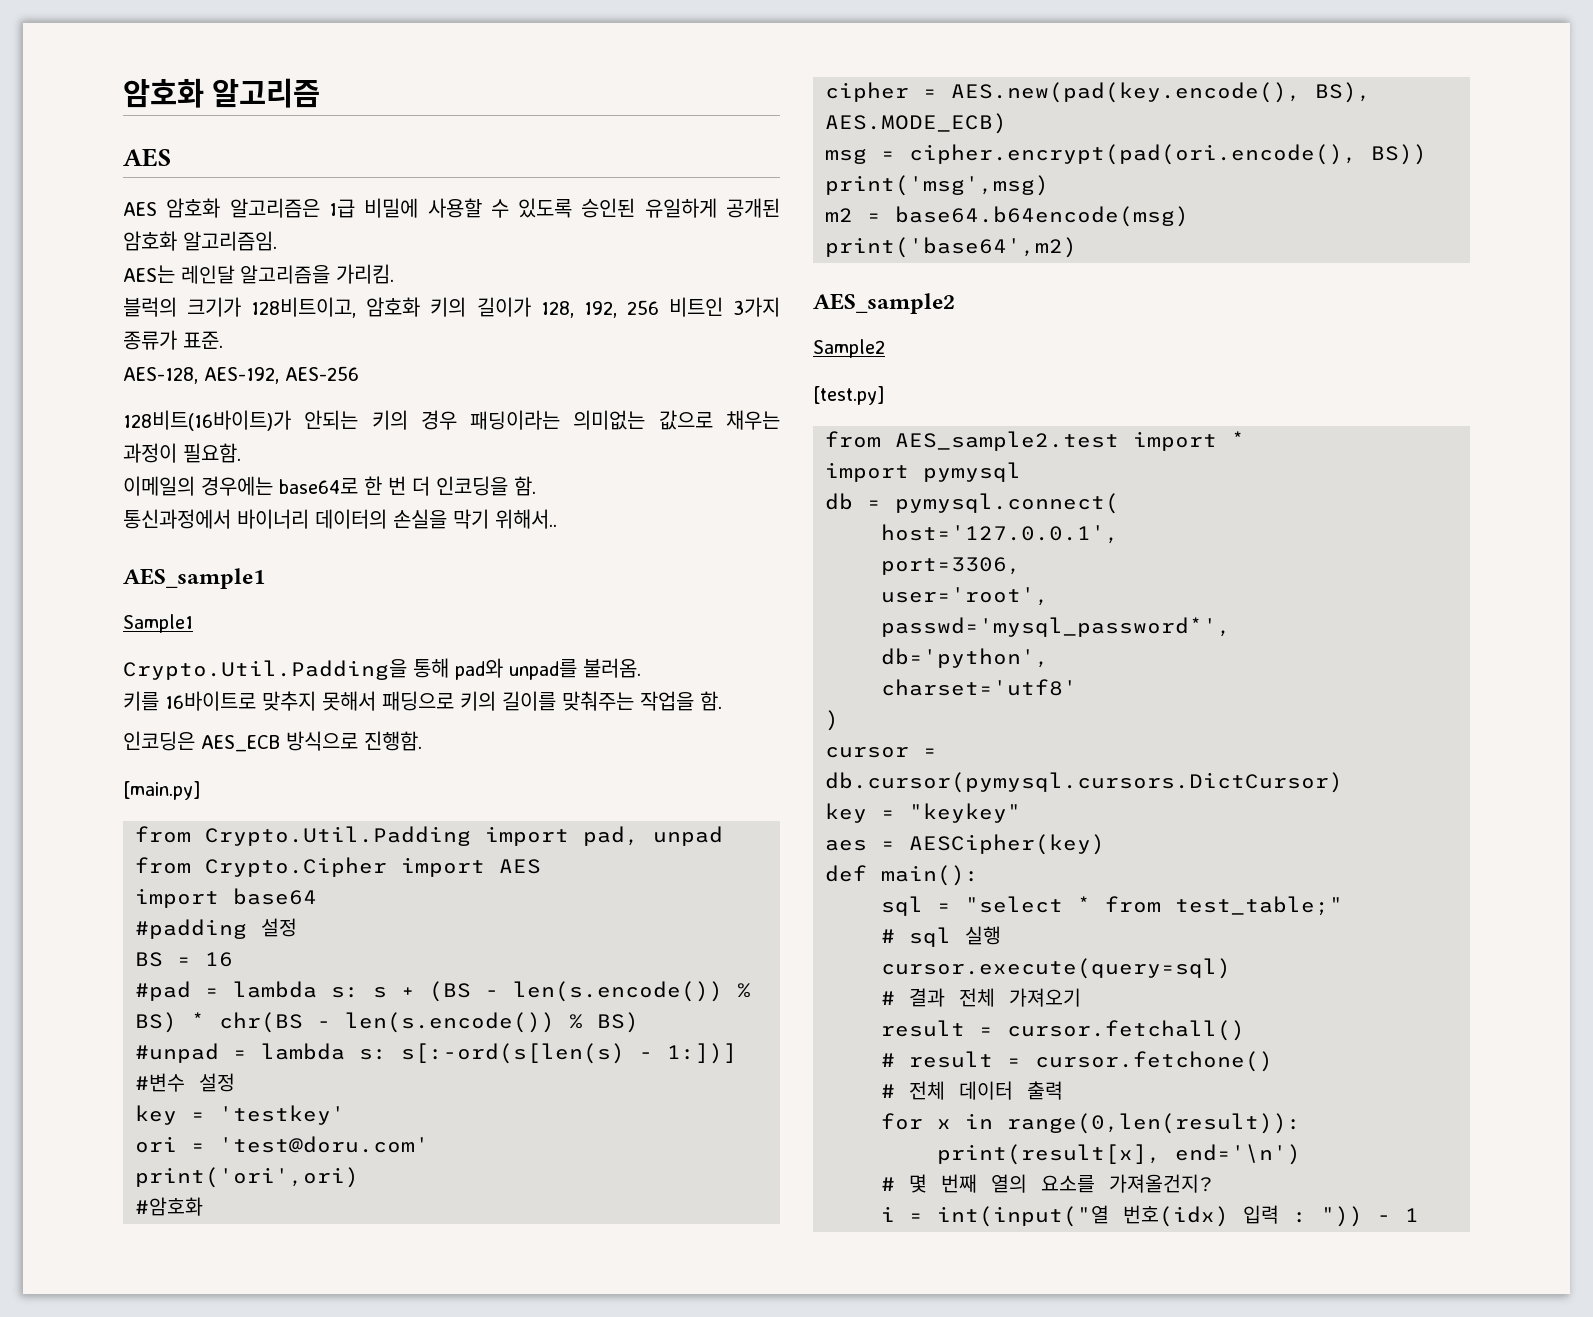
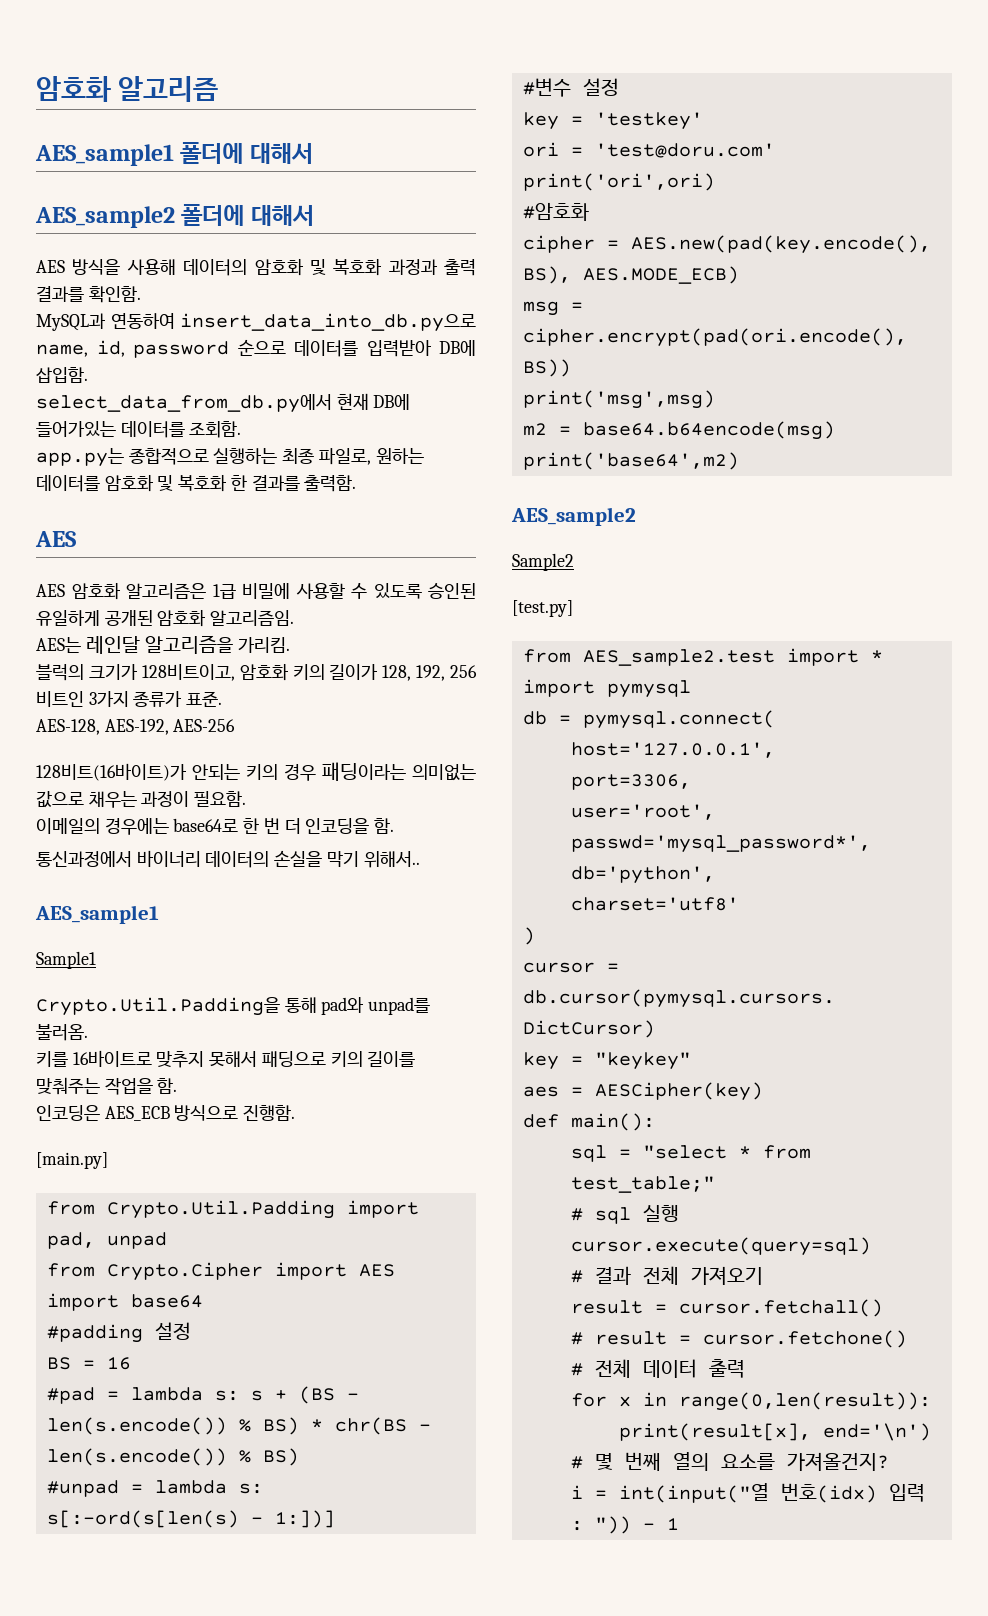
(320, 93) none -> [35,142,313,166] [35,204,314,228] [36,258,476,276] [36,286,141,303] [36,313,476,332] [36,339,476,358] [36,367,88,383] [36,393,411,413] [36,421,242,438] [36,448,424,467] [36,474,357,492] // AES_sample1 폴더에 대해서 // AES_sample2 폴더에 대해서 // AES 방식을 사용해 데이터의 암호화 및 복호화 과정과 출력 결과를 확인함. // MySQL과 연동하여 insert_data_into_db.py으로 name, id, password 순으로 데이터를 입력받아 DB에 삽입함. // select_data_from_db.py에서 현재 DB에 들어가있는 데이터를 조회함. // app.py는 종합적으로 실행하는 최종 파일로, 원하는 데이터를 암호화 및 복호화 한 결과를 출력함.

